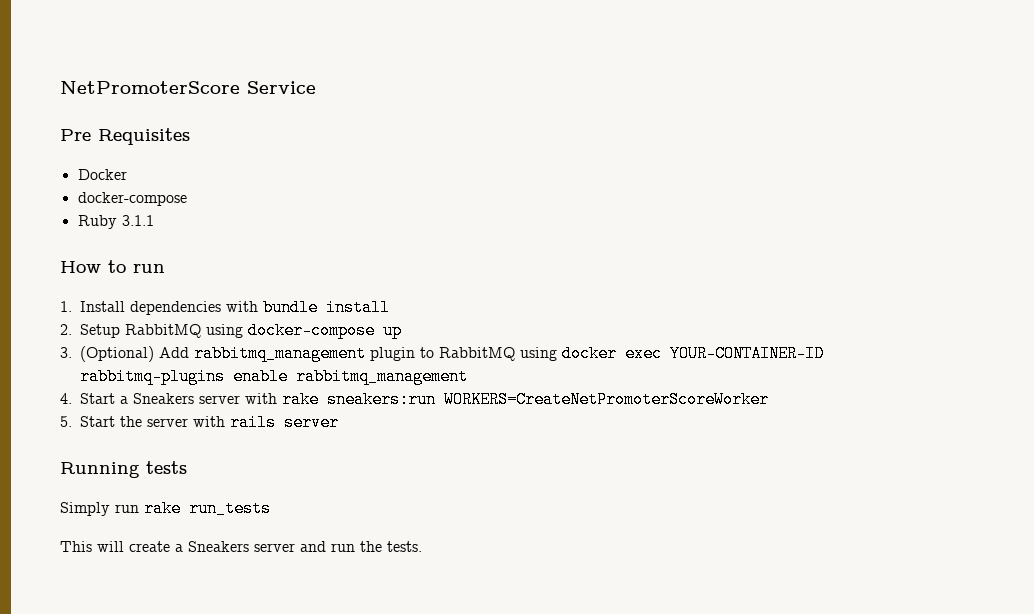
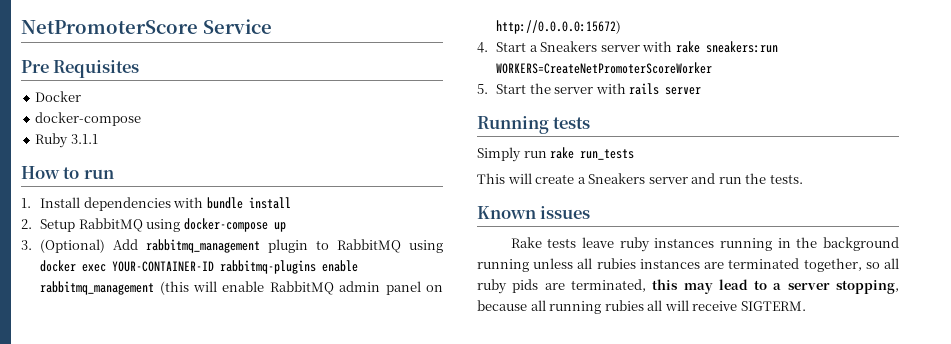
(468, 376) none -> [159,281,443,295] [496,20,622,34] (this will enable RabbitMQ admin panel on http://0.0.0.0:15672)
(422, 546) none -> [477,206,591,219] [510,237,899,252] [477,258,899,272] [477,279,899,294] [477,300,806,314] // Known issues // Rake tests leave ruby instances running in the background running unless all rubies instances are terminated together, so all ruby pids are terminated, this may lead to a server stopping, because all running rubies all will receive SIGTERM.

